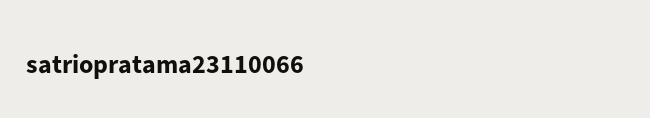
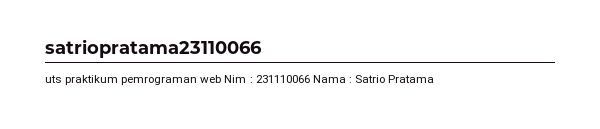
(304, 66) none -> [45,75,435,85] // uts praktikum pemrograman web Nim : 231110066 Nama : Satrio Pratama

